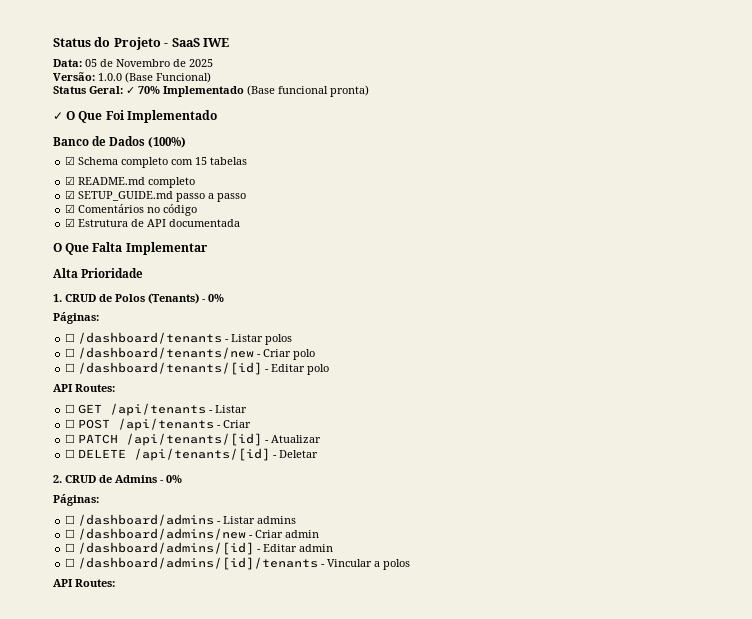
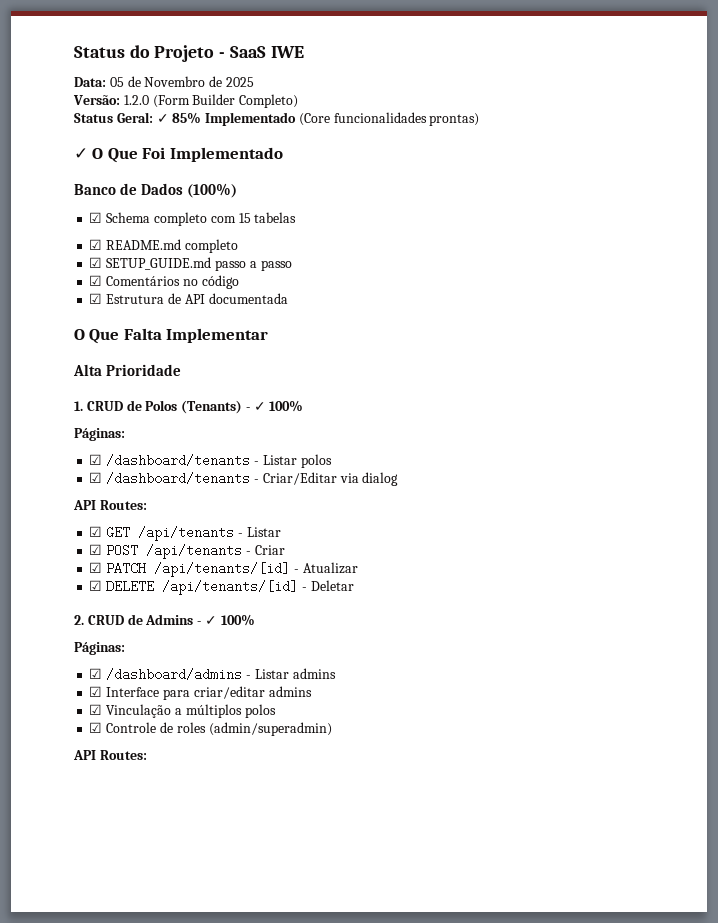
[98,72,211,83] 1.0.0 (Base Funcional) -> [123,94,299,108] 1.2.0 (Form Builder Completo)
[138,85,369,97] 70% Implementado (Base funcional pronta) -> [172,112,480,126] 85% Implementado (Core funcionalidades prontas)
[208,294,224,302] [53,312,99,324] [65,333,76,342] 0% // Páginas: // ☐ -> [253,400,304,412] [74,428,125,441] [89,454,103,465] ✓ 100% // Páginas: // ☑
[65,347,316,360] [65,362,330,375] ☐ /dashboard/tenants/new - Criar polo // ☐ /dashboard/tenants/[id] - Editar polo -> [89,472,399,486] ☑ /dashboard/tenants - Criar/Editar via dialog
[65,404,76,413] ☐ -> [89,526,103,537] ☑
[65,419,76,428] ☐ -> [89,544,103,555] ☑
[65,434,76,443] ☐ -> [89,562,103,573] ☑
[65,449,76,458] ☐ -> [89,580,103,591] ☑
[166,475,182,483] [53,494,99,506] [65,515,76,524] 0% // Páginas: // ☐ -> [204,614,255,626] [74,642,125,655] [89,668,103,679] ✓ 100% // Páginas: // ☑
[65,528,320,540] [65,542,334,555] [65,557,411,570] ☐ /dashboard/admins/new - Criar admin // ☐ /dashboard/admins/[id] - Editar admin // ☐ /dashboard/admins/[id]/tenants - Vincular a polos -> [89,686,312,700] [89,704,276,718] [89,722,332,736] ☑ Interface para criar/editar admins // ☑ Vinculação a múltiplos polos // ☑ Controle de roles (admin/superadmin)

